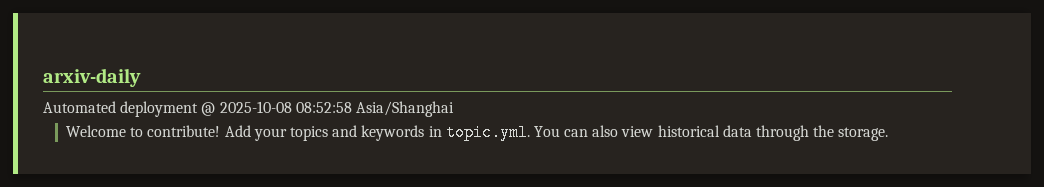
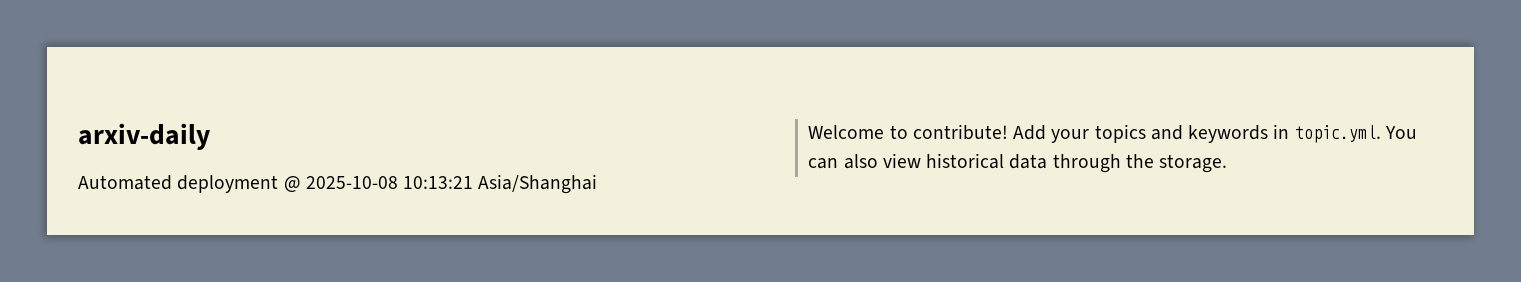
[295,102,352,113] 08:52:58 -> [403,176,474,189] 10:13:21

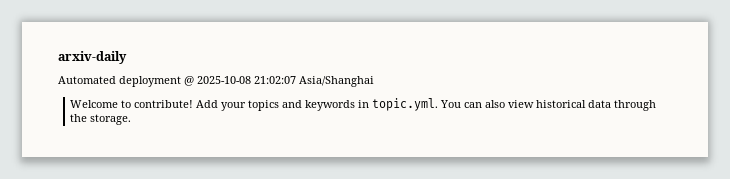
[403,176,474,189] 10:13:21 -> [254,76,296,84] 21:02:07

